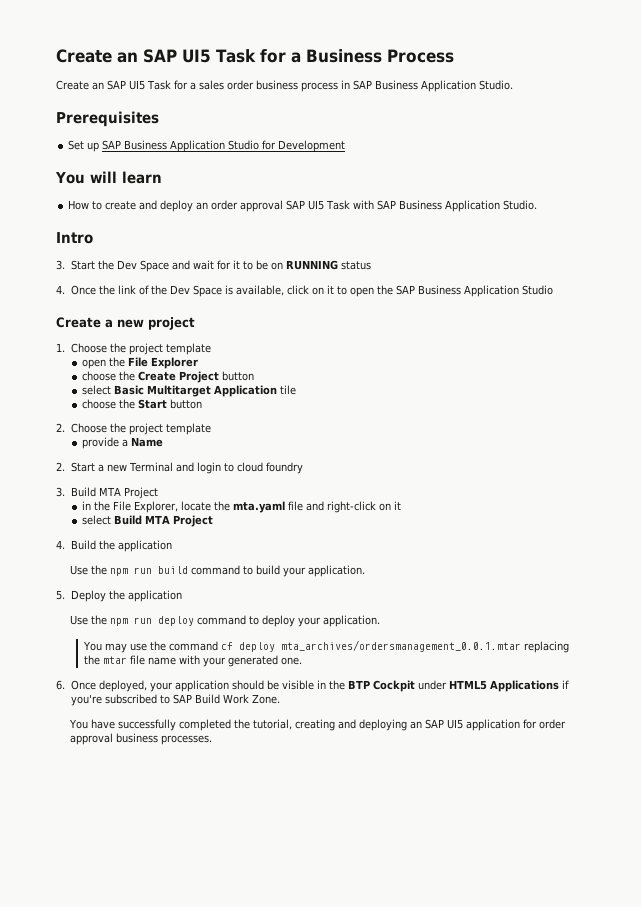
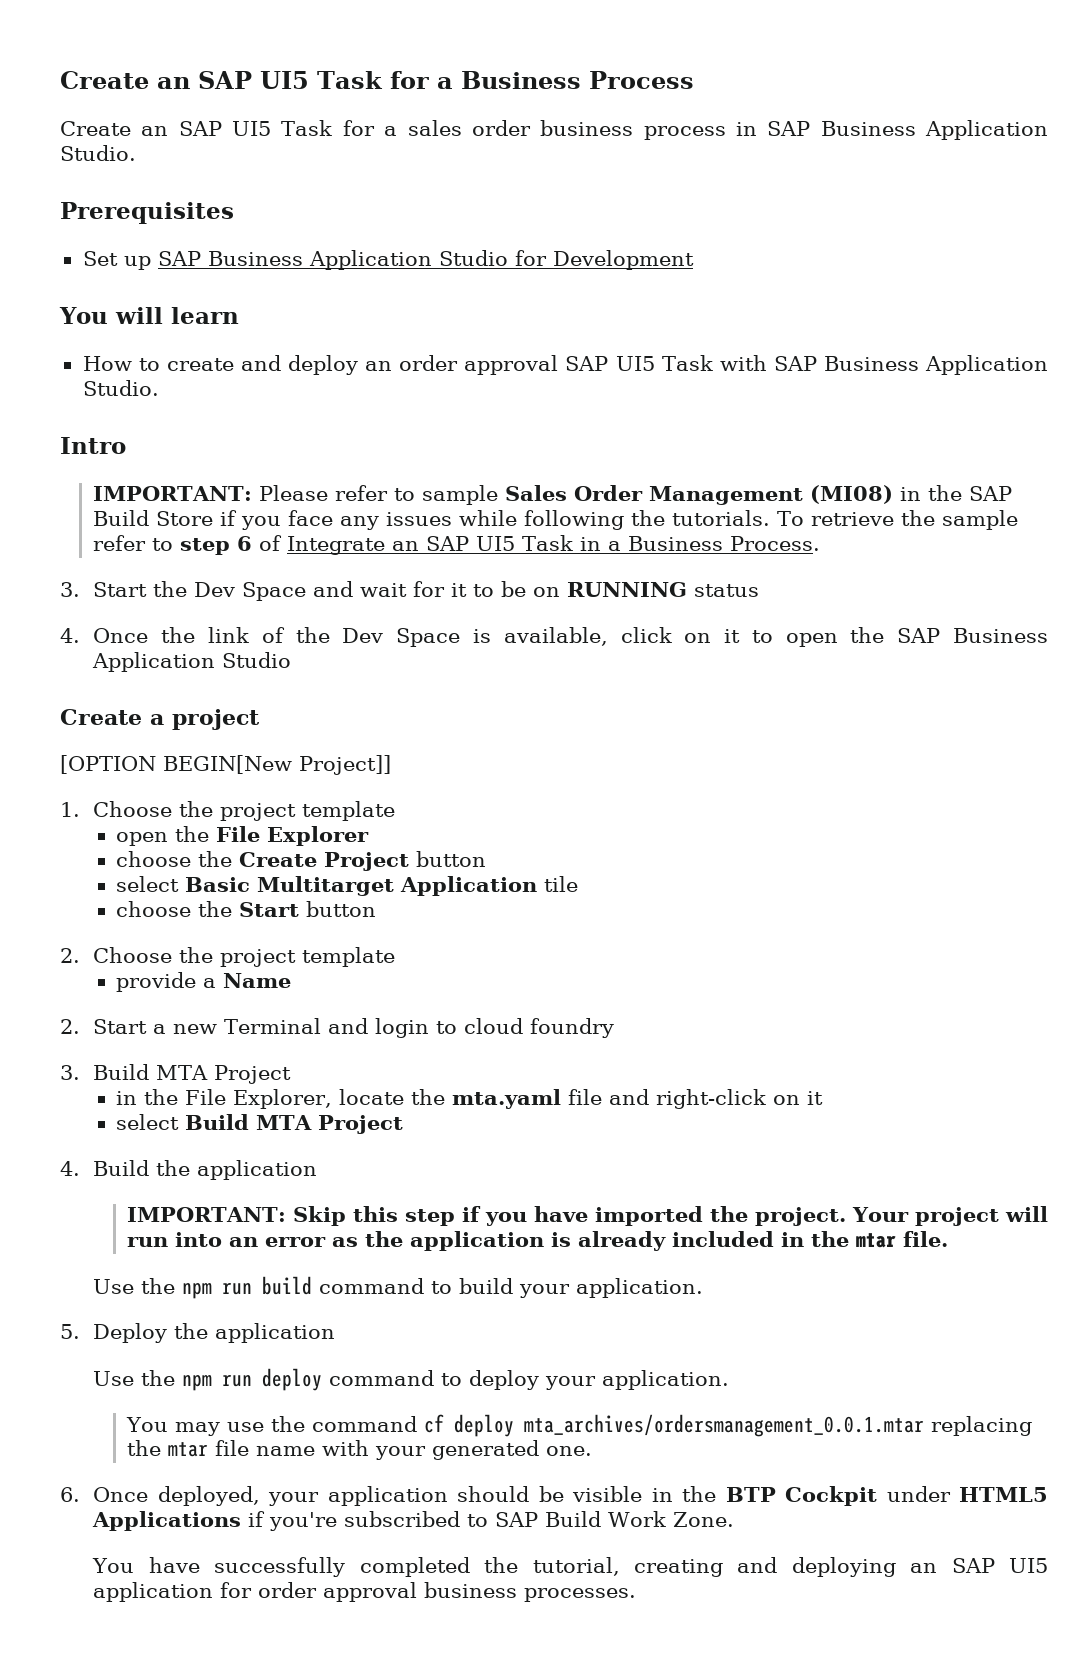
(93, 238) none -> [93,485,1013,505] [93,510,1019,530] [93,535,821,555] // IMPORTANT: Please refer to sample Sales Order Management (MI08) in the SAP Build Store if you face any issues while following the tutorials. To retrieve the sample refer to step 6 of Integrate an SAP UI5 Task in a Business Process.
[117,317,195,330] new project -> [172,709,260,730] [60,755,391,775] project // [OPTION BEGIN[New Project]]
(172, 546) none -> [126,1206,1048,1226] [126,1231,948,1251] // IMPORTANT: Skip this step if you have imported the project. Your project will run into an error as the application is already included in the mtar file.

